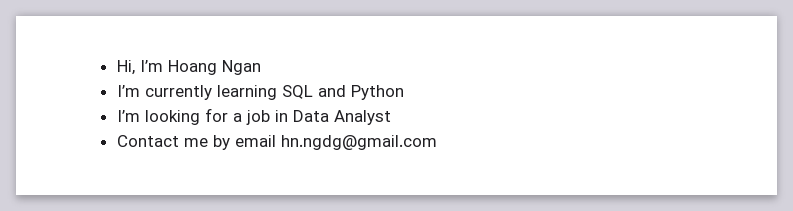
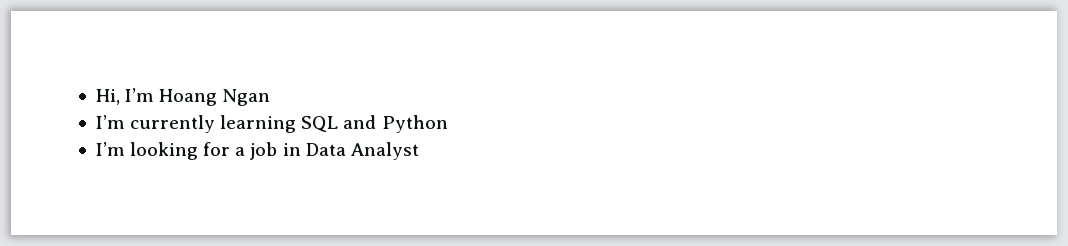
[116,135,437,150] // Contact me by email hn.ngdg@gmail.com -> (419, 151) none

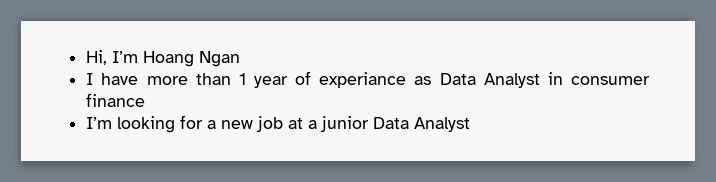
[95,115,448,133] I’m currently learning SQL and Python -> [86,71,650,88] [86,93,146,107] I have more than 1 year of experiance as Data Analyst in consumer finance
[250,142,301,160] job in -> [221,116,370,132] new job at a junior

